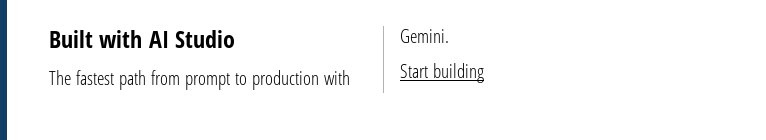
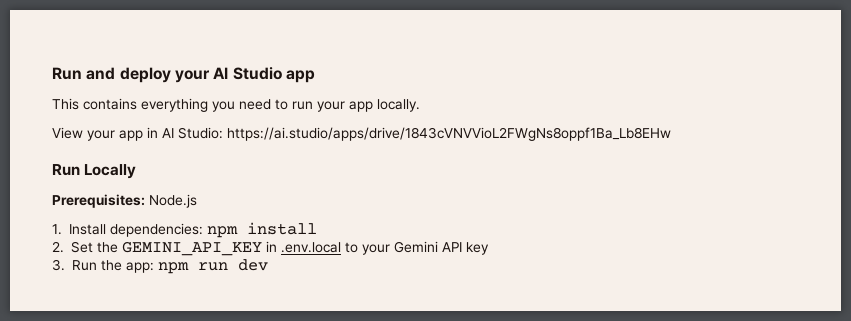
[49,30,236,48] [49,70,350,90] [400,29,449,43] [400,63,484,83] Built with AI Studio // The fastest path from prompt to production with Gemini. // Start building -> [52,67,315,83] [52,98,420,112] [52,127,671,141] [52,164,137,179] [52,194,197,208] [52,222,317,238] [52,241,489,256] [52,259,268,274] Run and deploy your AI Studio app // This contains everything you need to run your app locally. // View your app in AI Studio: https://ai.studio/apps/drive/1843cVNVVioL2FWgNs8oppf1Ba_Lb8EHw // Run Locally // Prerequisites: Node.js // 1. Install dependencies: npm install // 2. Set the GEMINI_API_KEY in .env.local to your Gemini API key // 3. Run the app: npm run dev

